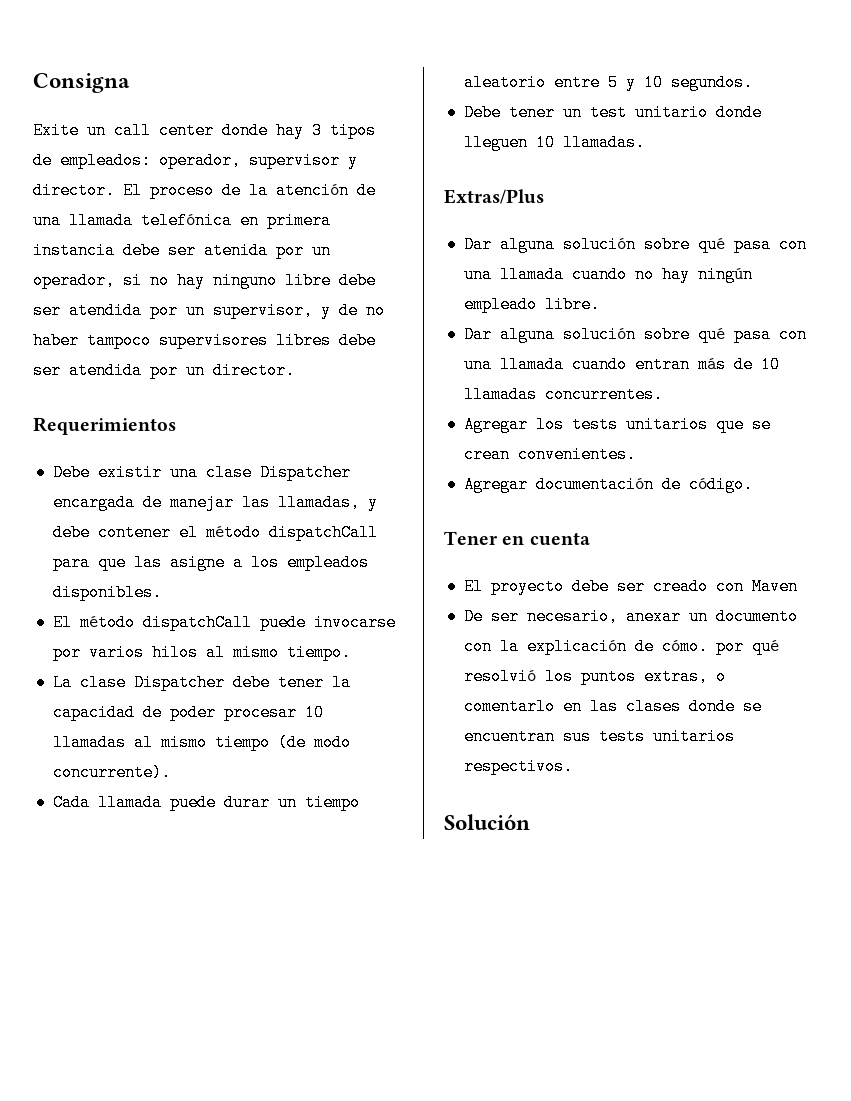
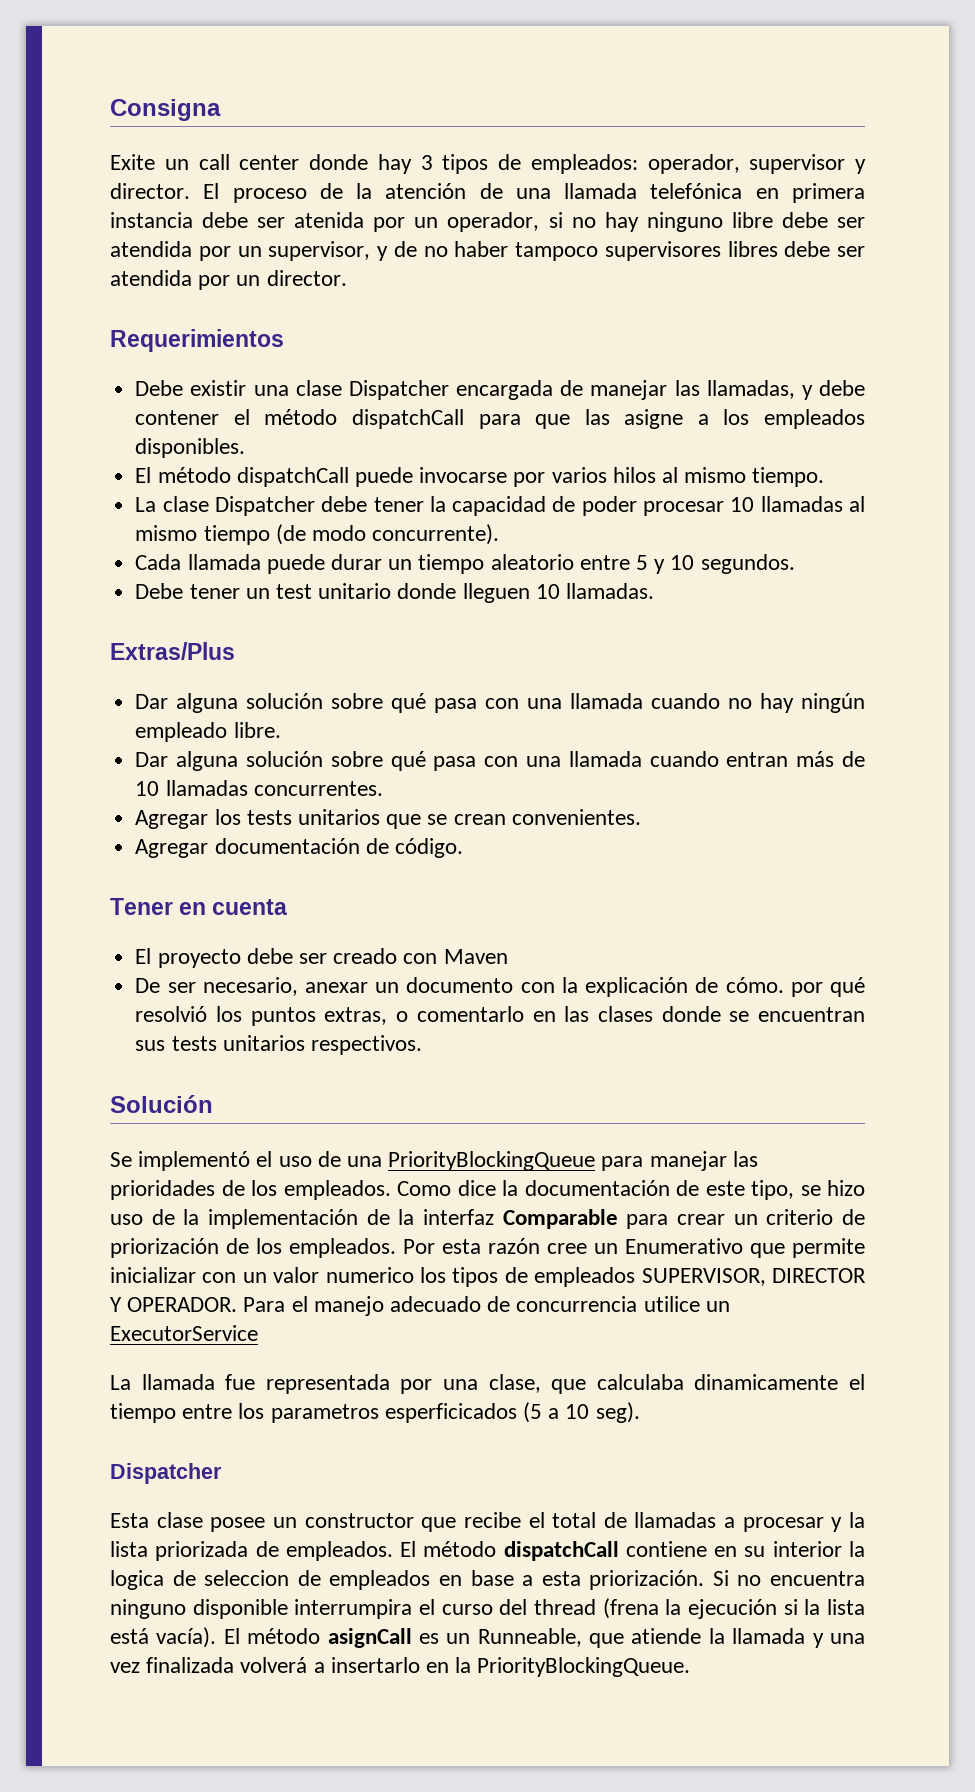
(530, 822) none -> [110,1151,758,1171] [110,1180,865,1200] [110,1209,865,1229] [110,1238,865,1258] [110,1267,866,1287] [110,1296,730,1316] [110,1325,258,1341] [110,1374,866,1394] [110,1402,640,1423] [110,1463,222,1484] [110,1512,865,1532] [110,1541,865,1561] [110,1570,866,1590] [110,1598,865,1619] [110,1627,865,1648] [110,1657,691,1677] // Se implementó el uso de una PriorityBlockingQueue para manejar las prioridades de los empleados. Como dice la documentación de este tipo, se hizo uso de la implementación de la interfaz Comparable para crear un criterio de priorización de los empleados. Por esta razón cree un Enumerativo que permite inicializar con un valor numerico los tipos de empleados SUPERVISOR, DIRECTOR Y OPERADOR. Para el manejo adecuado de concurrencia utilice un ExecutorService // La llamada fue representada por una clase, que calculaba dinamicamente el tiempo entre los parametros esperficicados (5 a 10 seg). // Dispatcher // Esta clase posee un constructor que recibe el total de llamadas a procesar y la lista priorizada de empleados. El método dispatchCall contiene en su interior la logica de seleccion de empleados en base a esta priorización. Si no encuentra ninguno disponible interrumpira el curso del thread (frena la ejecución si la lista está vacía). El método asignCall es un Runneable, que atiende la llamada y una vez finalizada volverá a insertarlo en la PriorityBlockingQueue.

